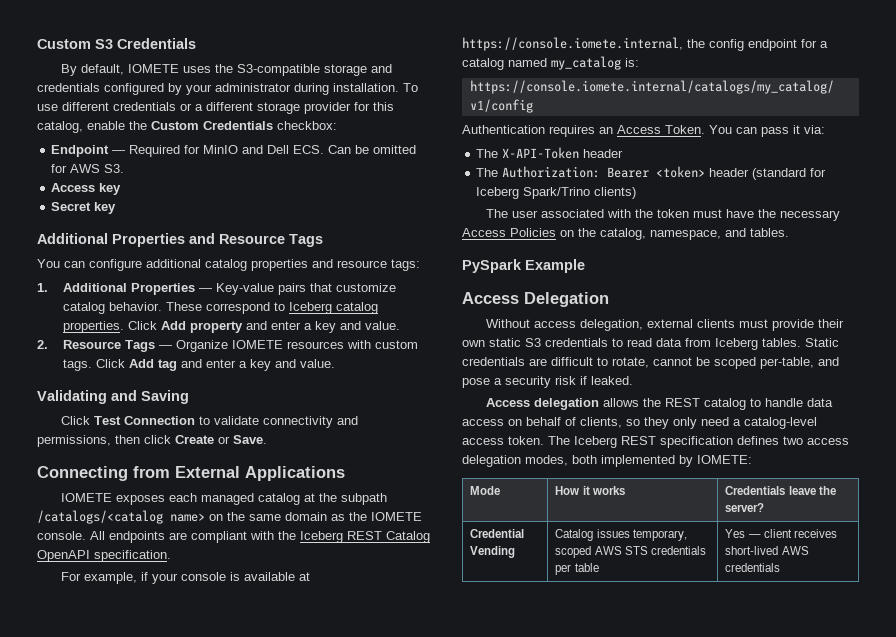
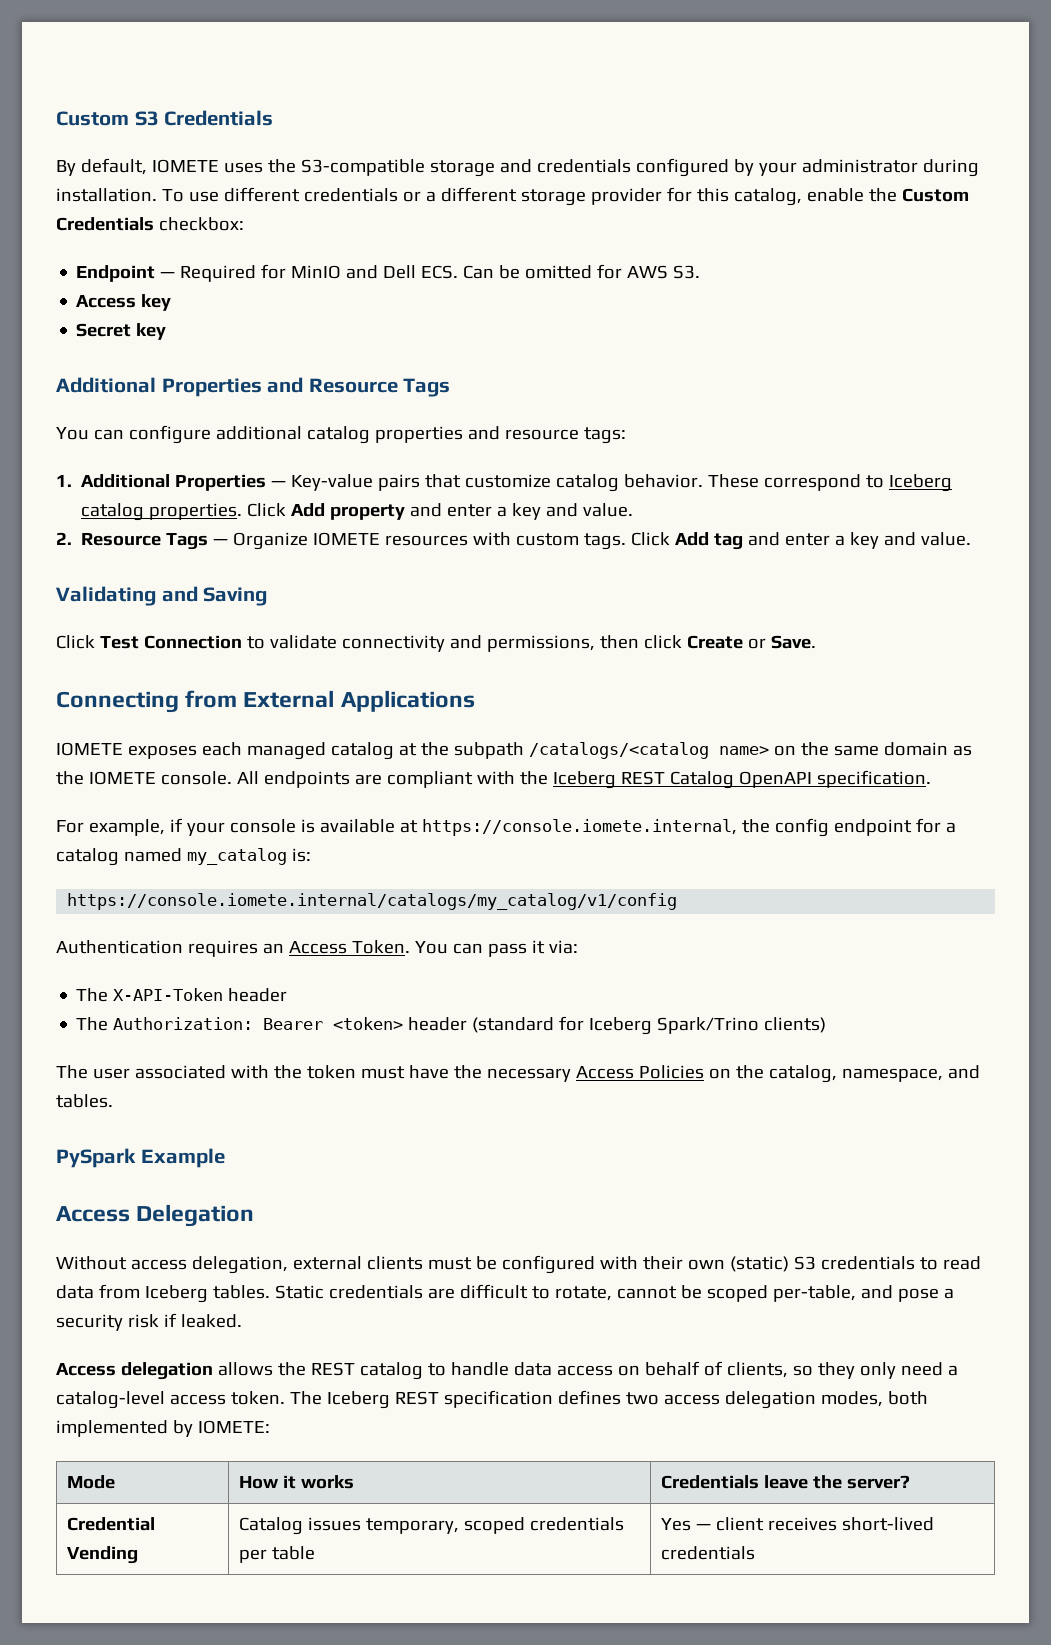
[772,319,815,331] provide -> [475,1255,638,1274] be configured with
[489,338,521,347] static -> [729,1256,789,1272] (static)
[594,546,648,555] AWS STS -> (526, 1525) none
[781,546,809,555] AWS -> (935, 1524) none

